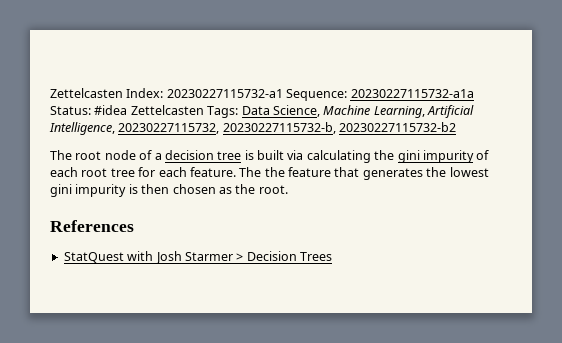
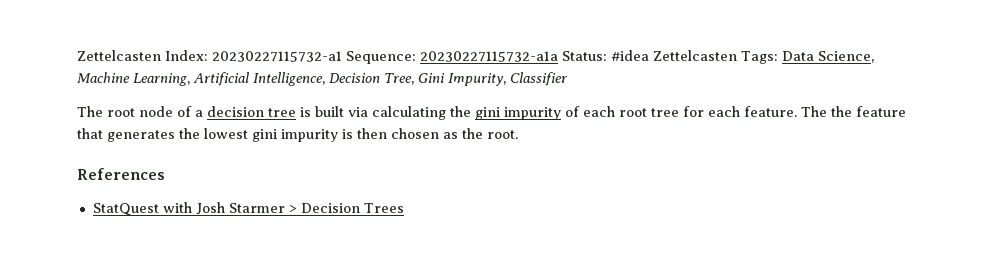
[118,122,457,134] 20230227115732, 20230227115732-b, 20230227115732-b2 -> [329,72,568,86] Decision Tree, Gini Impurity, Classifier

